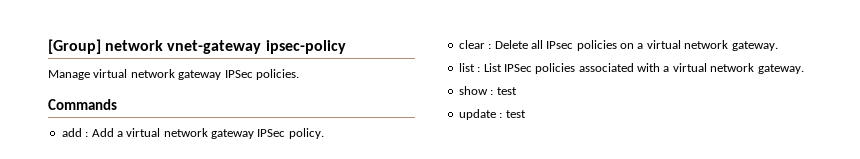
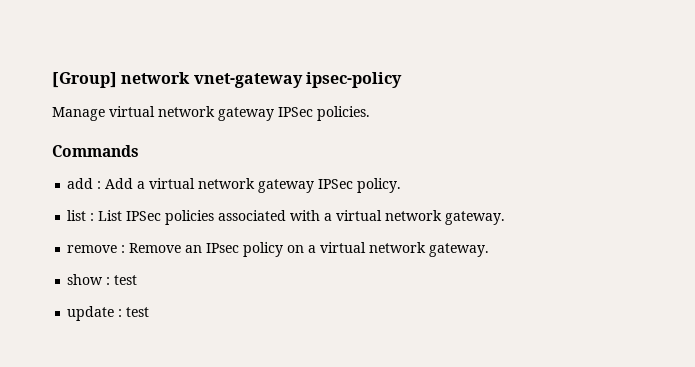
[458,40,778,51] // clear : Delete all IPsec policies on a virtual network gateway. -> (402, 185) none
(804, 69) none -> [67,242,490,257] // remove : Remove an IPsec policy on a virtual network gateway.

